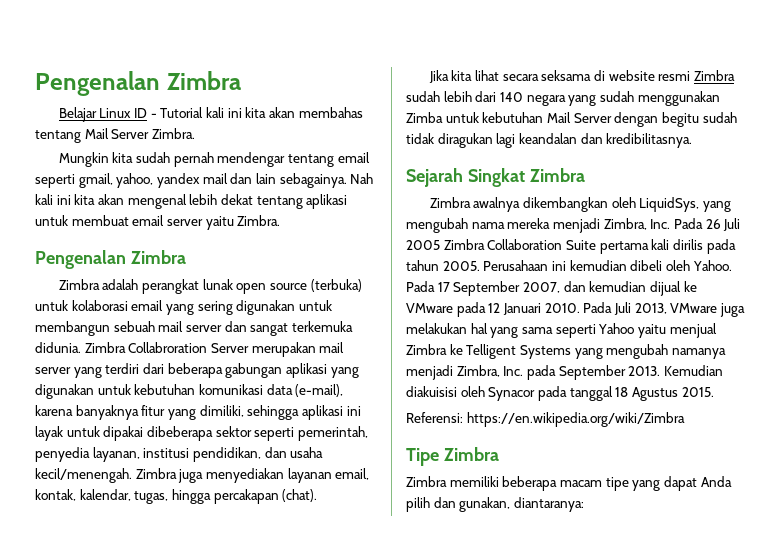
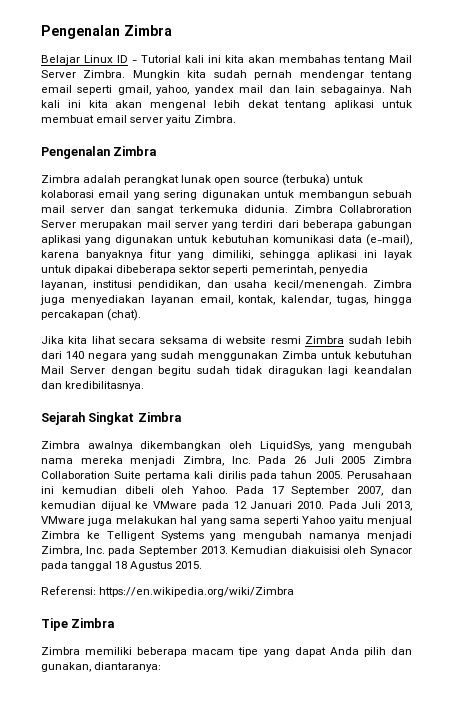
(195, 133) // -> (126, 74) none

